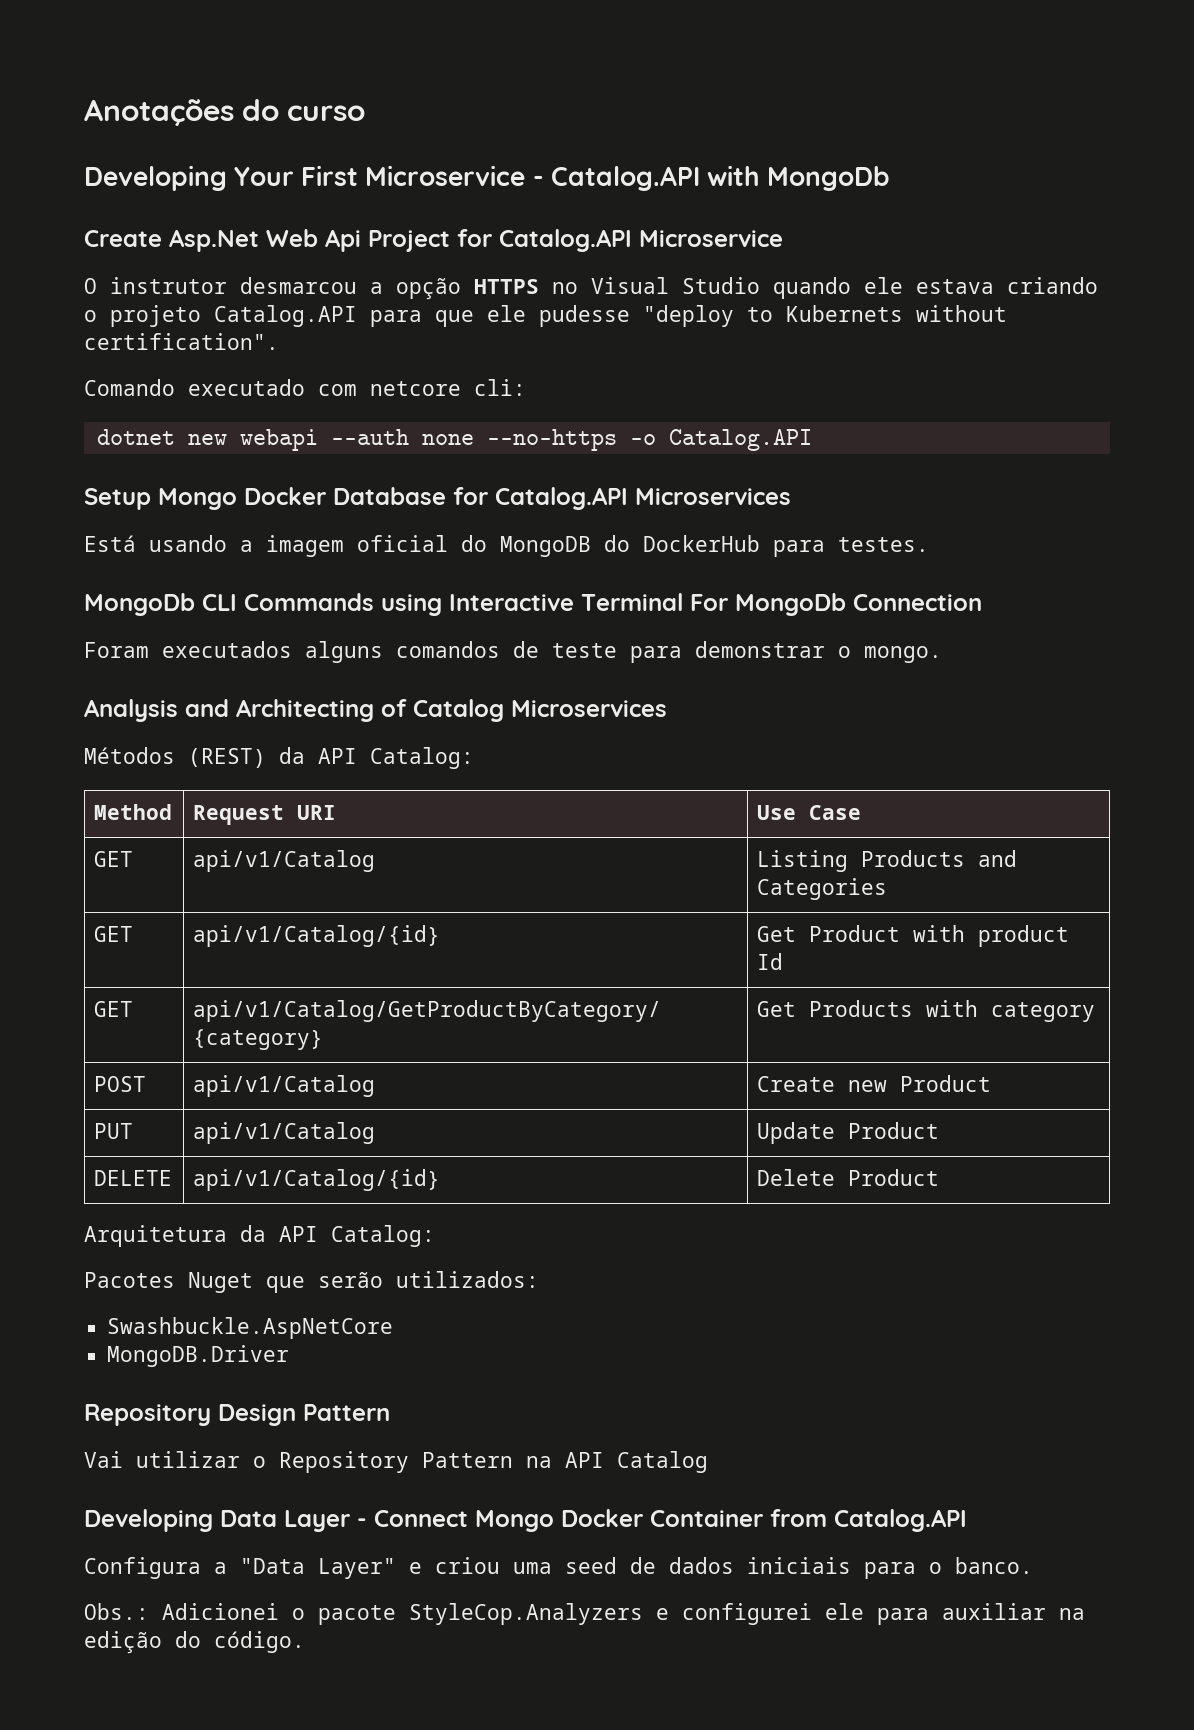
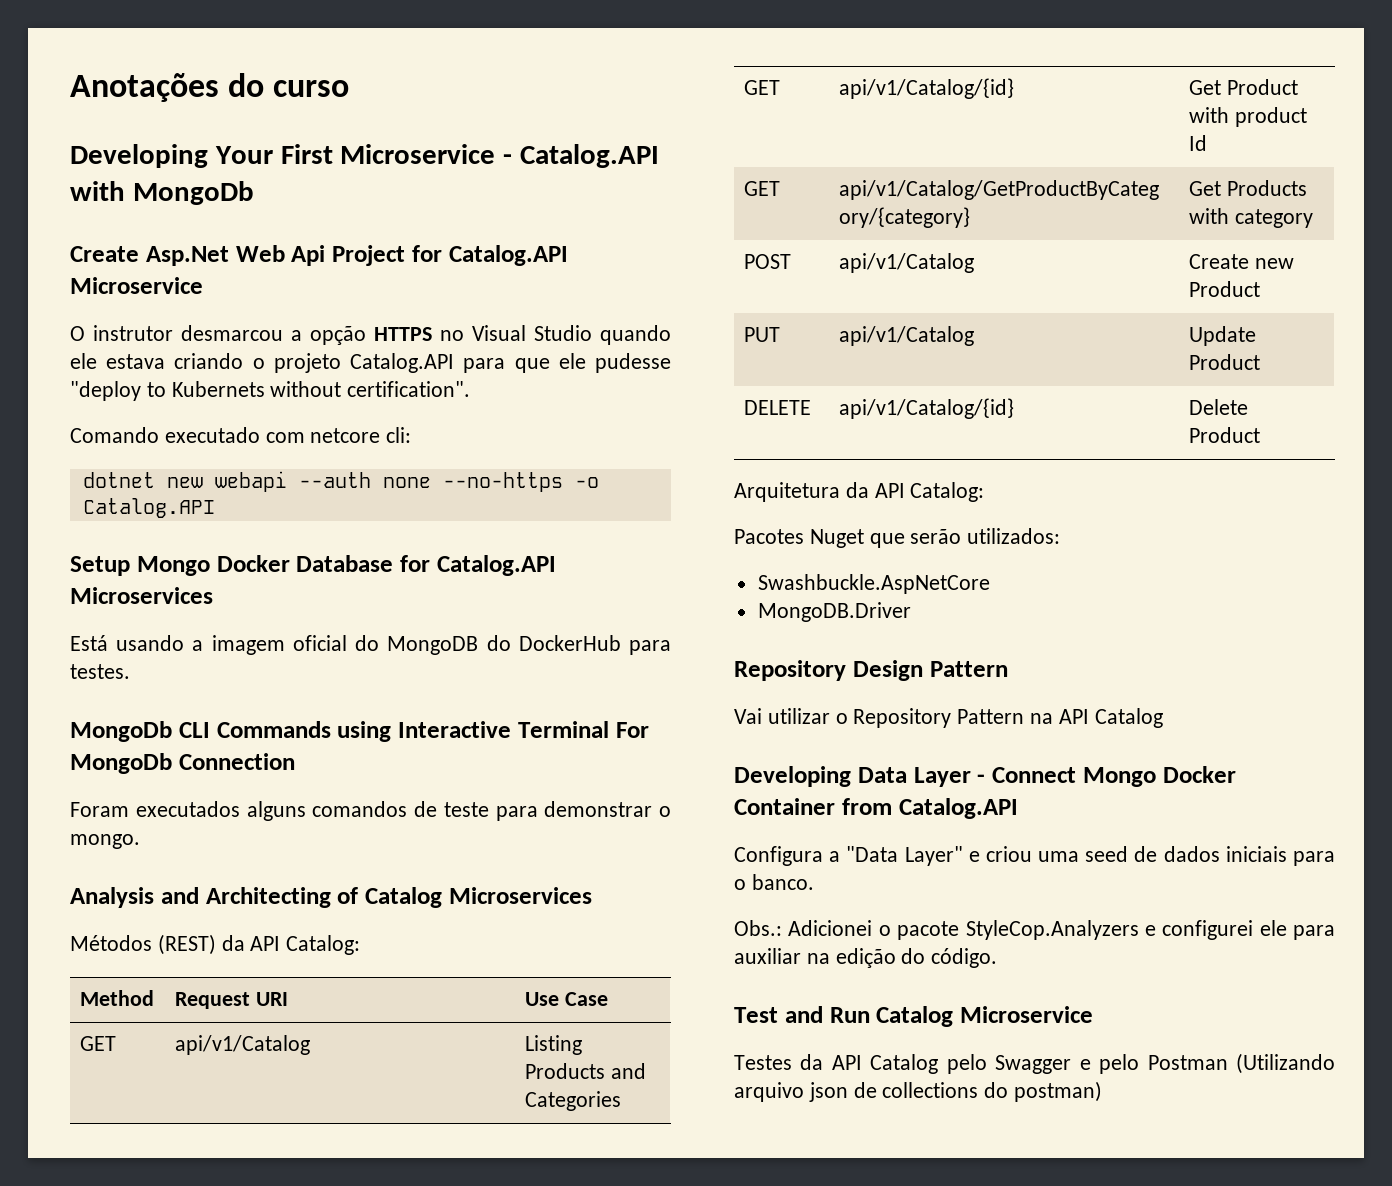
(305, 1642) none -> [734,1006,1093,1027] [734,1053,1335,1074] [734,1081,1103,1102] // Test and Run Catalog Microservice // Testes da API Catalog pelo Swagger e pelo Postman (Utilizando arquivo json de collections do postman)

